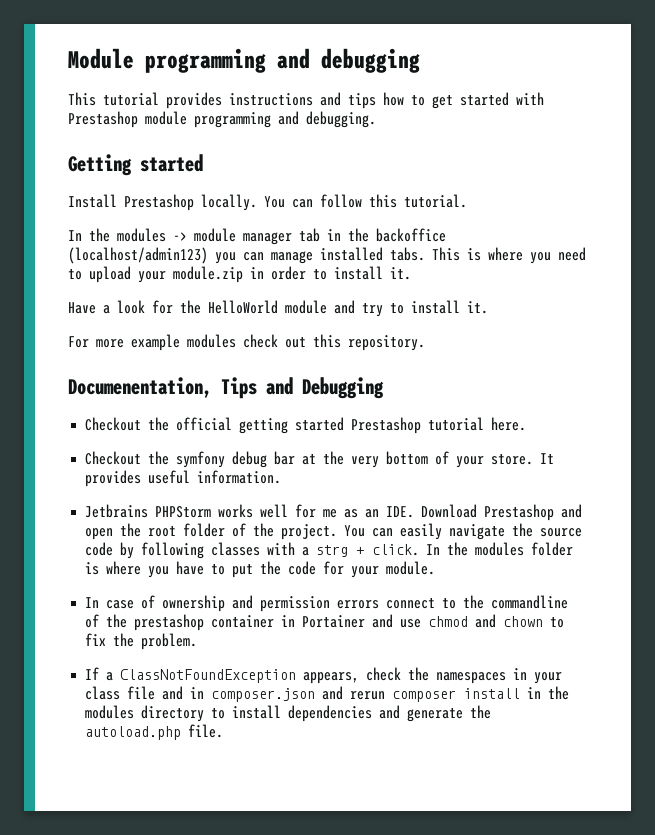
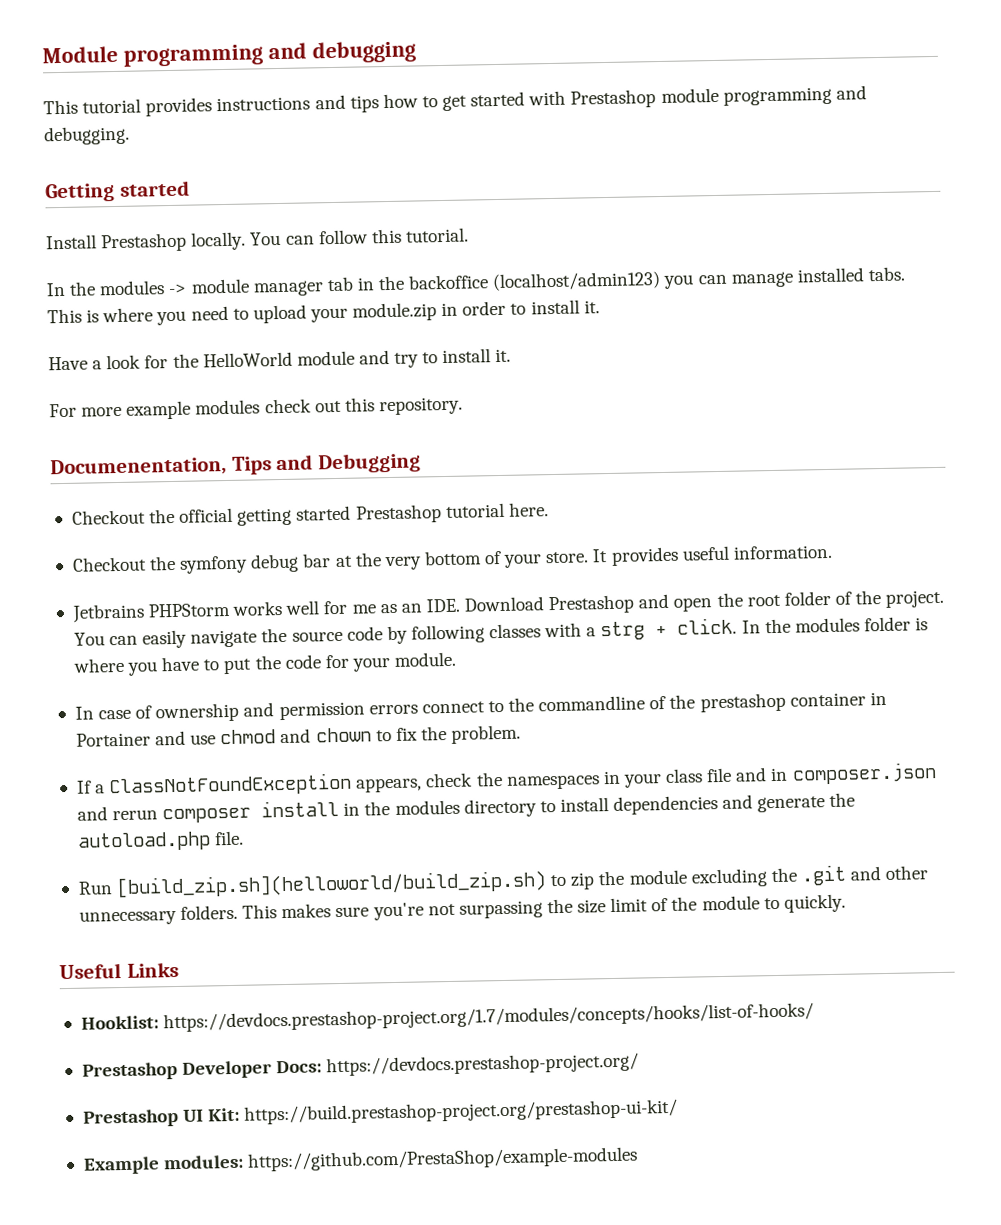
(224, 731) none -> [77,864,929,899] [78,893,846,926] [59,961,179,980] [80,1002,815,1033] [81,1052,640,1081] [82,1098,679,1128] [82,1146,639,1175] // Run [build_zip.sh](helloworld/build_zip.sh) to zip the module excluding the .git and other unnecessary folders. This makes sure you're not surpassing the size limit of the module to quickly. // Useful Links // Hooklist: https://devdocs.prestashop-project.org/1.7/modules/concepts/hooks/list-of-hooks/ // Prestashop Developer Docs: https://devdocs.prestashop-project.org/ // Prestashop UI Kit: https://build.prestashop-project.org/prestashop-ui-kit/ // Example modules: https://github.com/PrestaShop/example-modules

